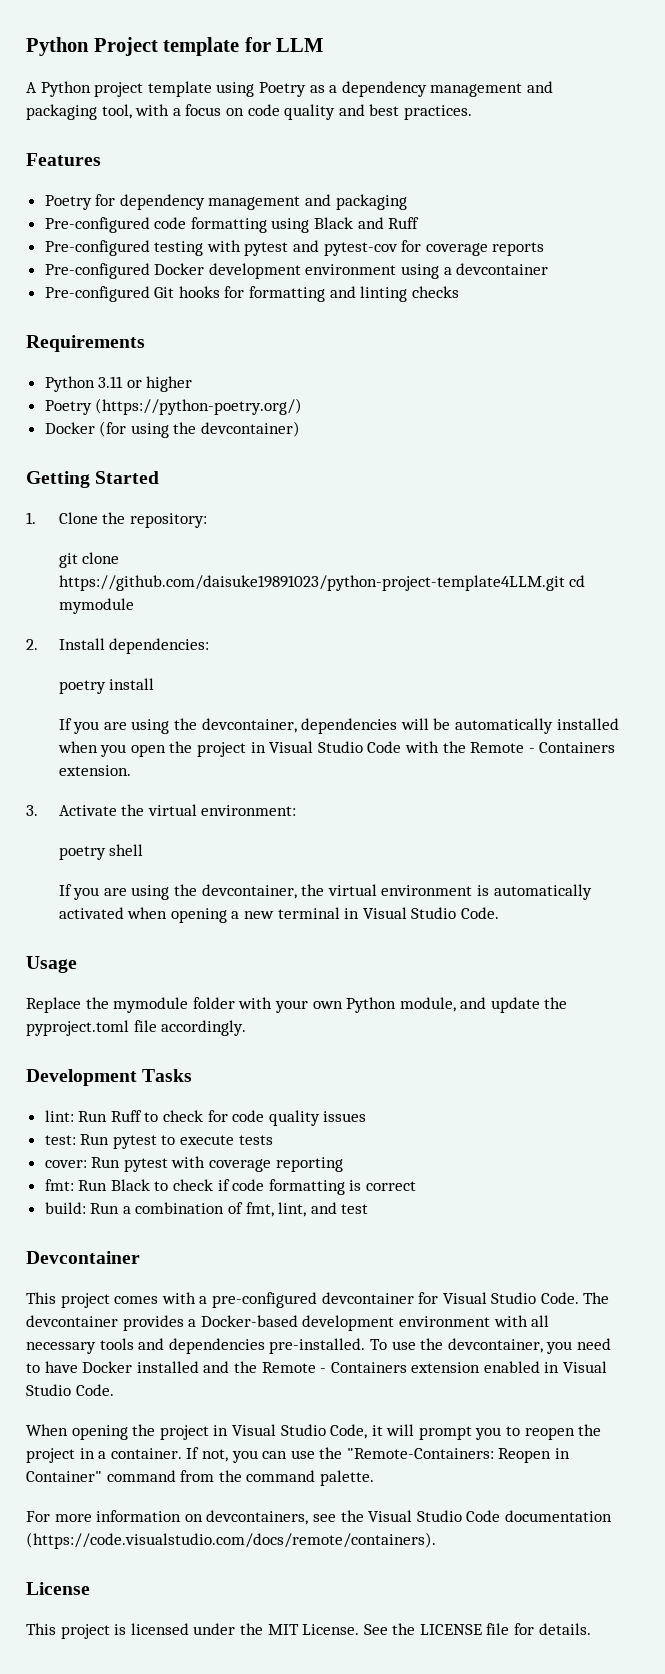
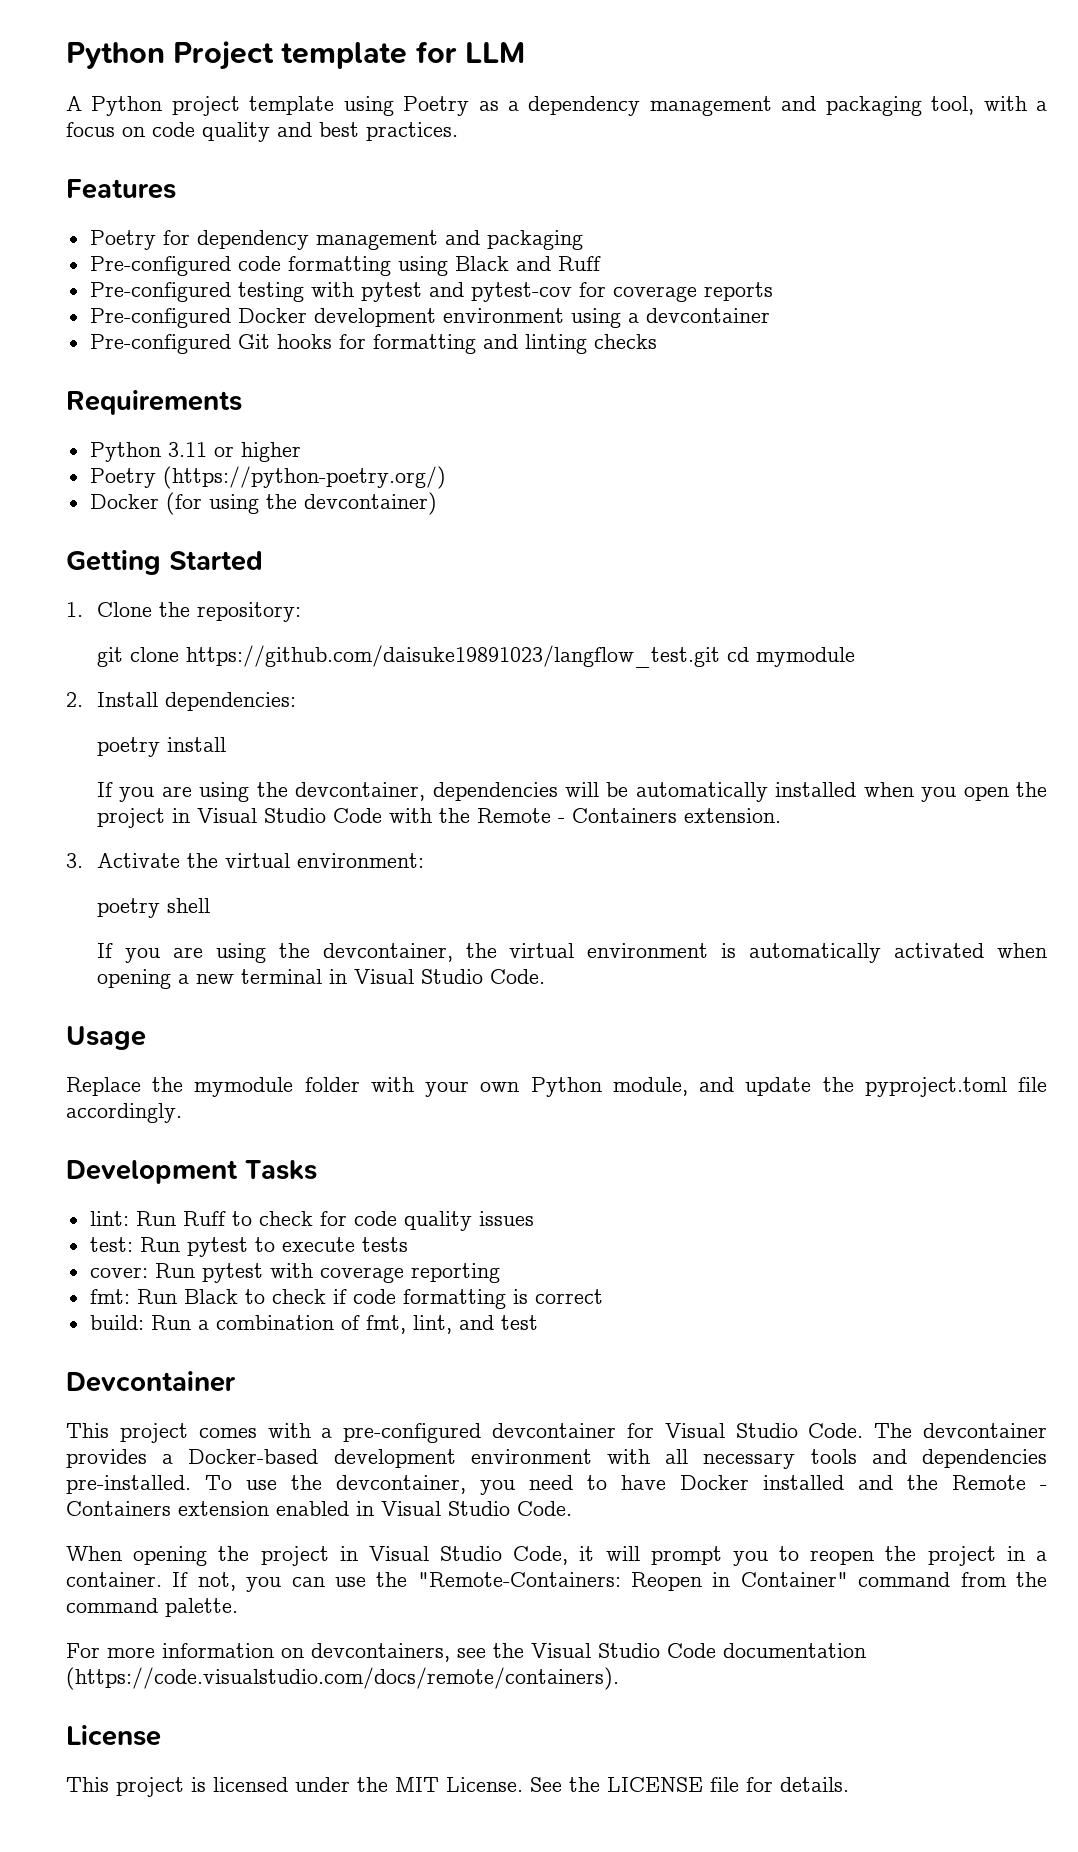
[58,575,565,591] https://github.com/daisuke19891023/python-project-template4LLM.git -> [185,645,720,668] https://github.com/daisuke19891023/langflow_test.git

